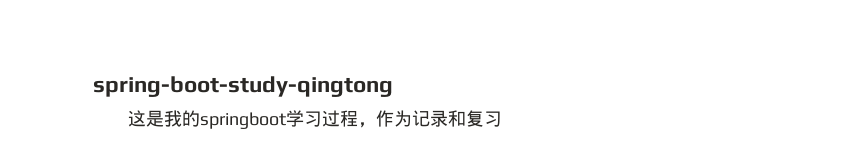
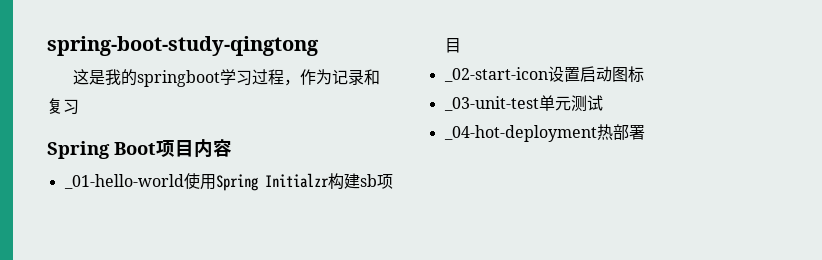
(503, 119) none -> [47,139,232,159] [63,173,393,191] [444,38,461,53] [443,66,644,83] [443,95,603,112] [443,124,645,142] // Spring Boot项目内容 // _01-hello-world使用Spring Initialzr构建sb项目 // _02-start-icon设置启动图标 // _03-unit-test单元测试 // _04-hot-deployment热部署

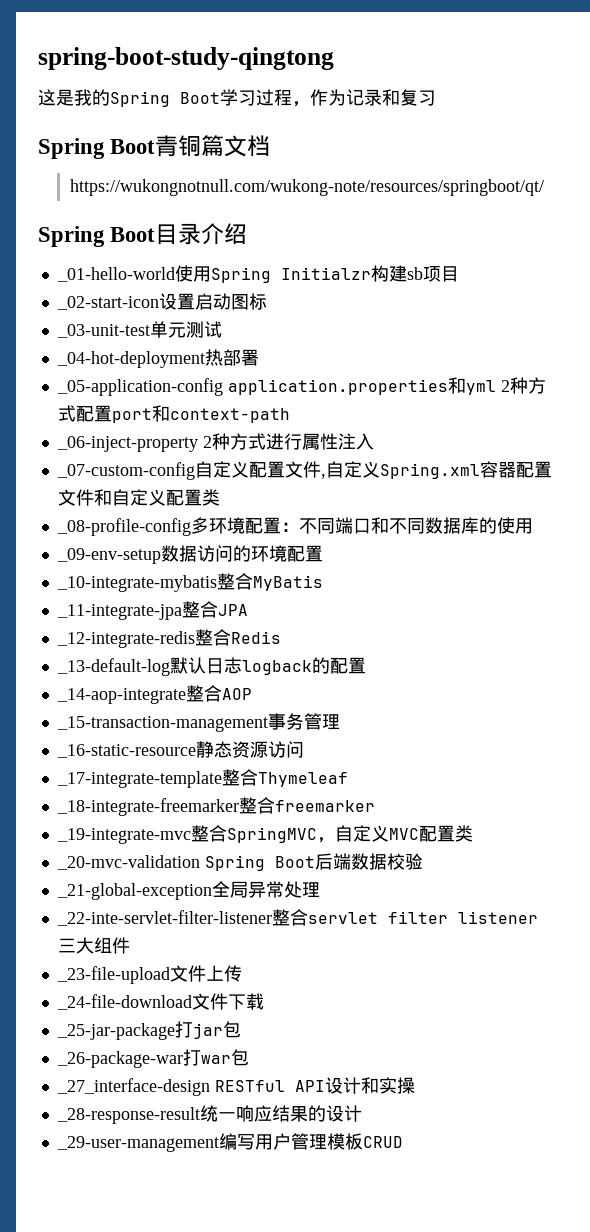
[136,70,220,87] springboot -> [110,91,220,107] Spring Boot
[156,139,232,158] 项目内容 -> [155,135,271,157] [69,179,544,196] [38,223,248,247] 青铜篇文档 // https://wukongnotnull.com/wukong-note/resources/springboot/qt/ // Spring Boot目录介绍
(645, 132) none -> [56,377,546,396] [57,405,290,423] [56,433,374,452] [56,461,552,480] [57,489,220,506] [56,517,533,536] [56,545,323,564] [56,573,323,592] [56,601,248,620] [56,629,281,648] [56,657,366,676] [56,685,252,704] [56,713,340,732] [56,741,304,758] [56,769,348,788] [56,797,375,816] [56,825,473,844] [56,853,423,871] [56,881,320,900] [56,909,538,926] [57,937,130,954] [56,965,242,984] [56,993,264,1010] [56,1021,241,1040] [56,1049,249,1068] [56,1077,415,1096] [56,1105,362,1124] [56,1133,403,1152] // _05-application-config application.properties和yml 2种方式配置port和context-path // _06-inject-property 2种方式进行属性注入 // _07-custom-config自定义配置文件,自定义Spring.xml容器配置文件和自定义配置类 // _08-profile-config多环境配置：不同端口和不同数据库的使用 // _09-env-setup数据访问的环境配置 // _10-integrate-mybatis整合MyBatis // _11-integrate-jpa整合JPA // _12-integrate-redis整合Redis // _13-default-log默认日志logback的配置 // _14-aop-integrate整合AOP // _15-transaction-management事务管理 // _16-static-resource静态资源访问 // _17-integrate-template整合Thymeleaf // _18-integrate-freemarker整合freemarker // _19-integrate-mvc整合SpringMVC，自定义MVC配置类 // _20-mvc-validation Spring Boot后端数据校验 // _21-global-exception全局异常处理 // _22-inte-servlet-filter-listener整合servlet filter listener三大组件 // _23-file-upload文件上传 // _24-file-download文件下载 // _25-jar-package打jar包 // _26-package-war打war包 // _27_interface-design RESTful API设计和实操 // _28-response-result统一响应结果的设计 // _29-user-management编写用户管理模板CRUD

